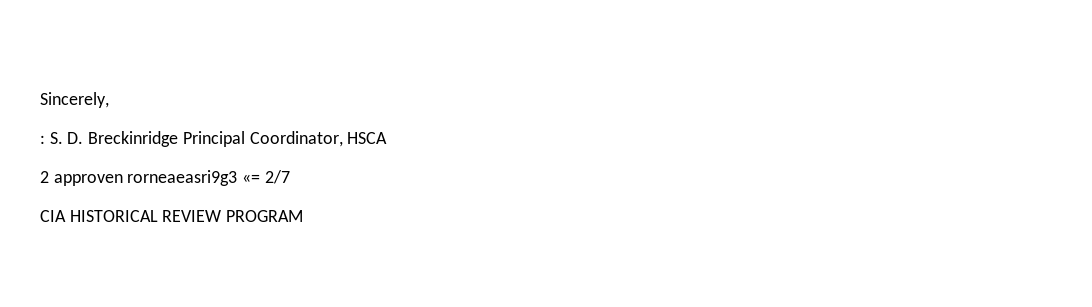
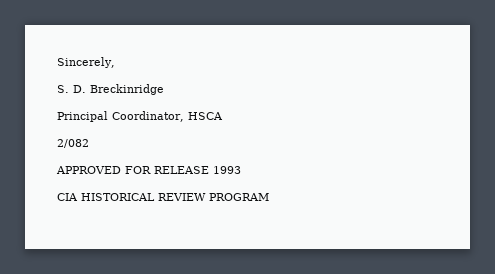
[40,135,45,144] : -> (115, 62) none
(179, 139) none -> (164, 89) //
[40,170,290,186] 2 approven rorneaeasri9g3 «= 2/7 -> [57,139,89,148] [56,166,241,174] 2/082 // APPROVED FOR RELEASE 1993

